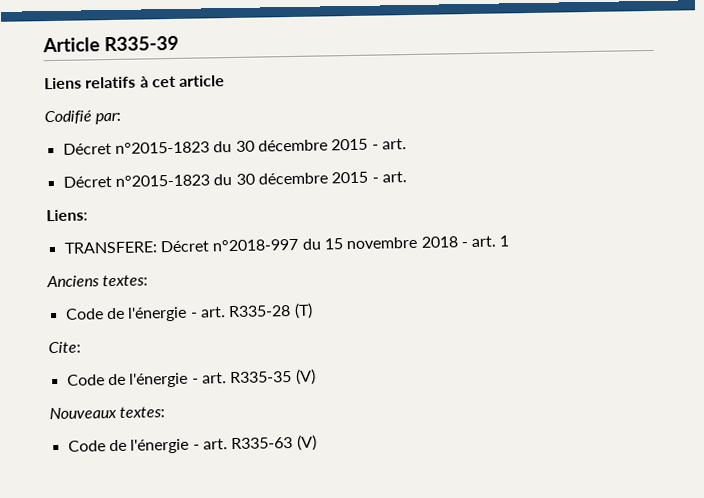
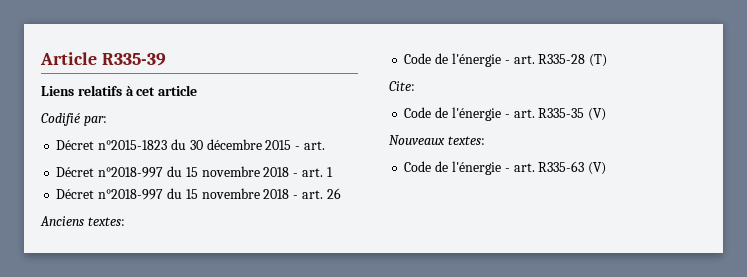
[114,171,407,187] [46,209,88,222] [63,235,510,254] n°2015-1823 du 30 décembre 2015 - art. // Liens: // TRANSFERE: Décret n°2018-997 du 15 novembre 2018 - art. 1 -> [98,166,333,178] [56,188,341,200] n°2018-997 du 15 novembre 2018 - art. 1 // Décret n°2018-997 du 15 novembre 2018 - art. 26

